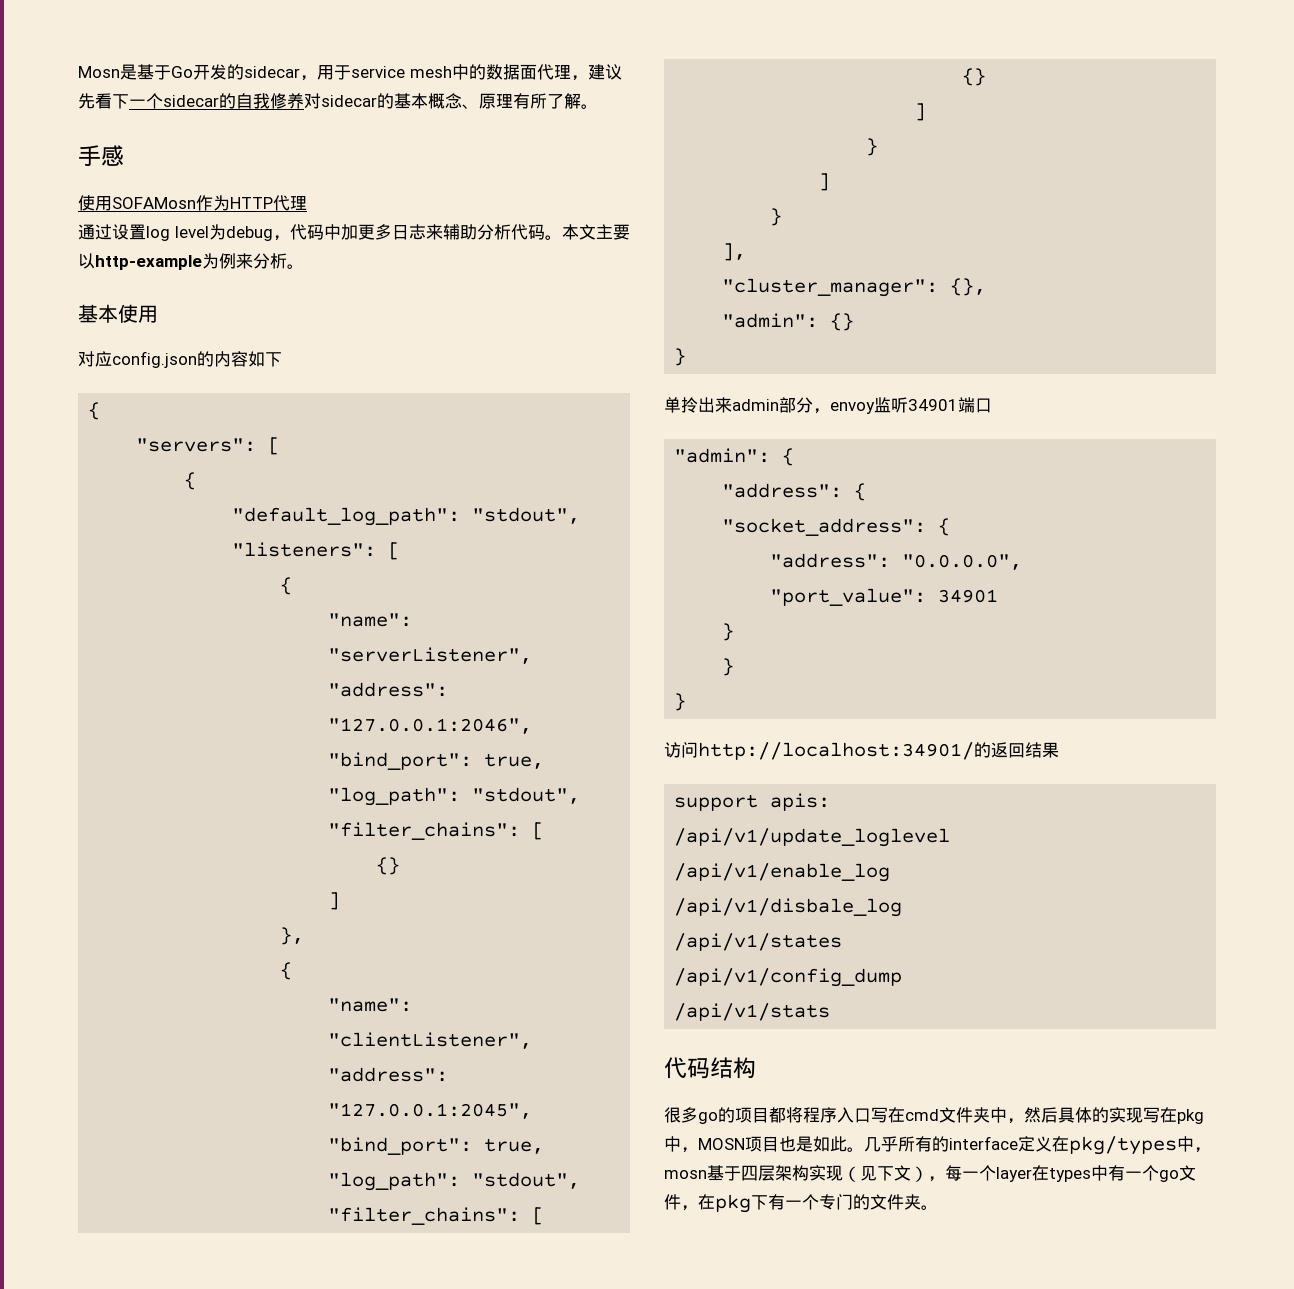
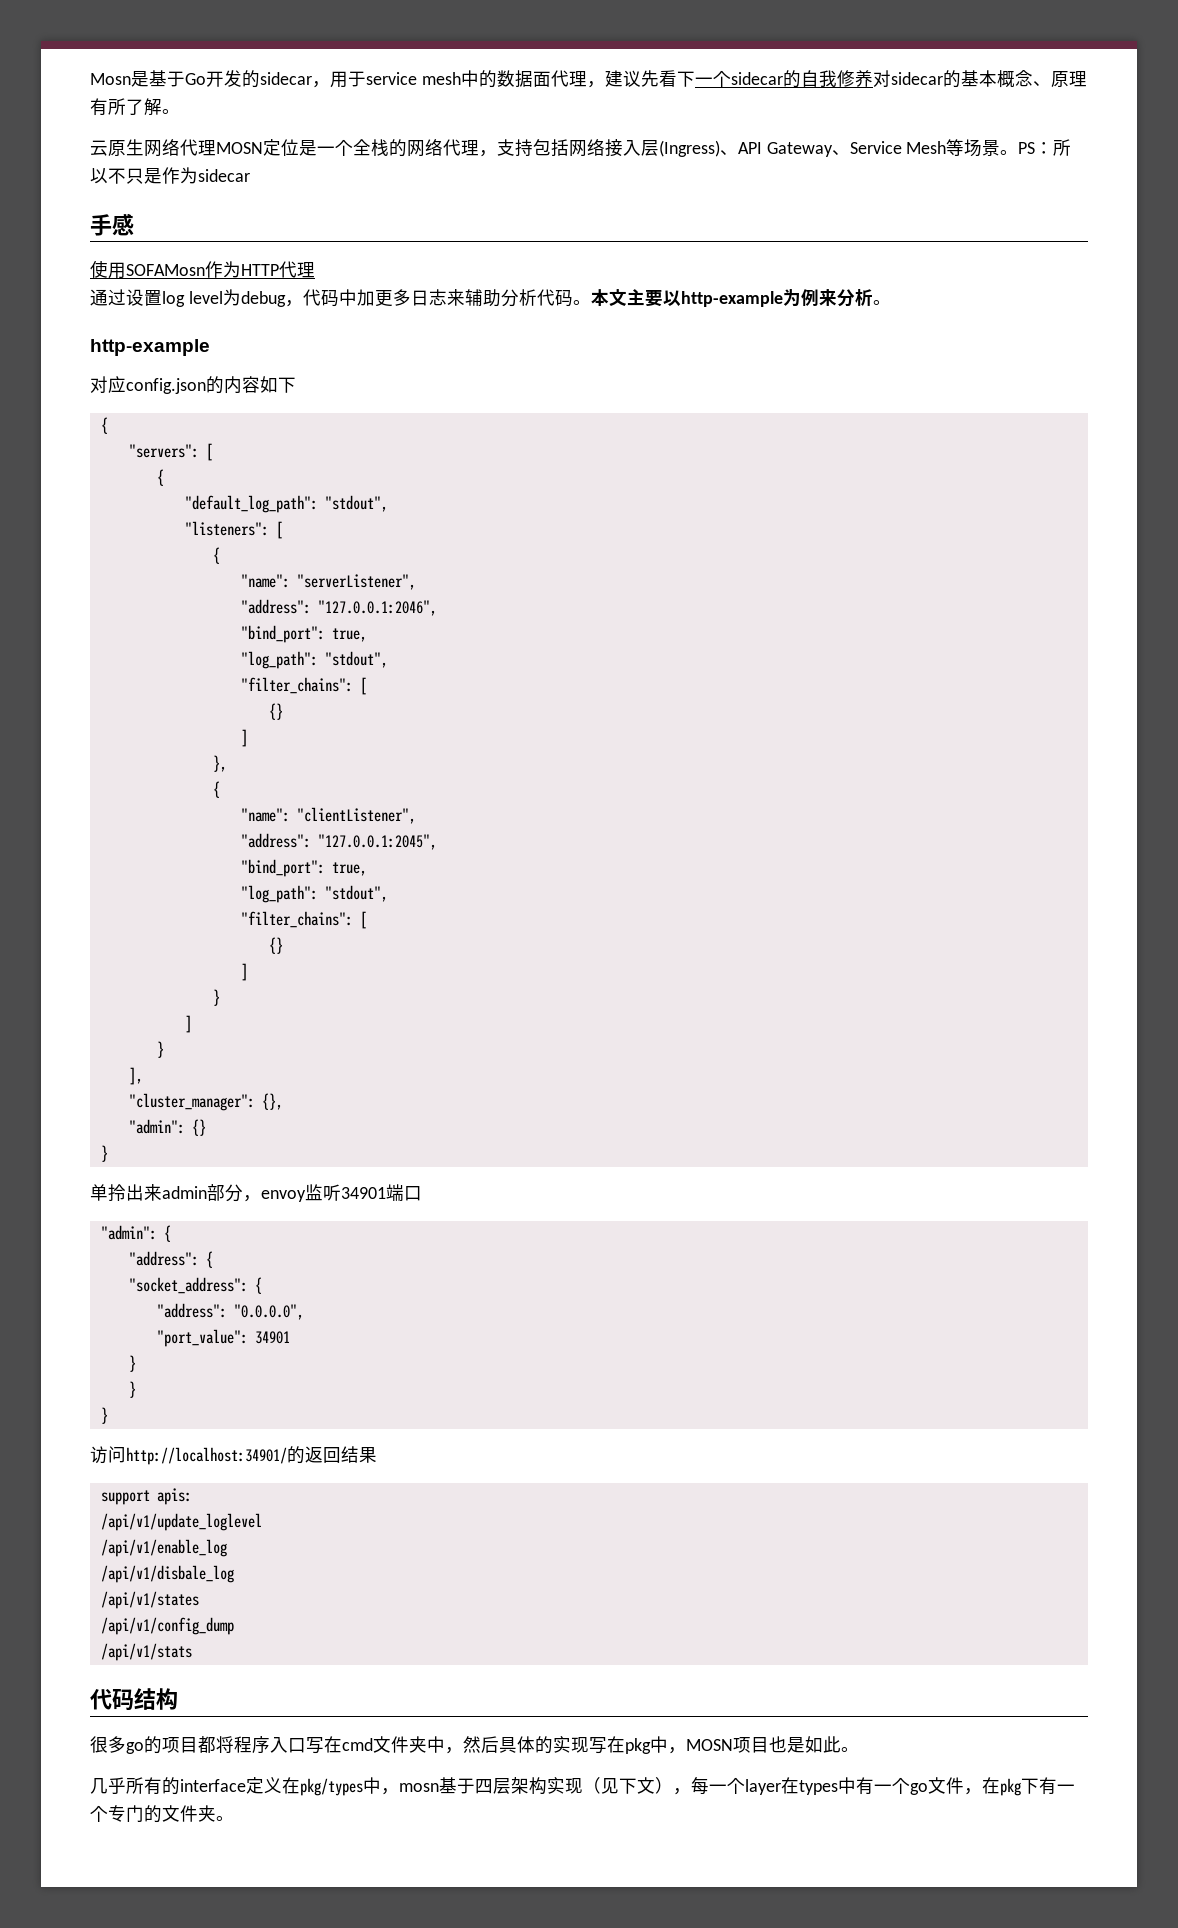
(598, 106) none -> [90,139,1072,157] [90,167,250,184] // 云原生网络代理MOSN定位是一个全栈的网络代理，支持包括网络接入层(Ingress)、API Gateway、Service Mesh等场景。PS：所以不只是作为sidecar
[78,304,158,323] 基本使用 -> [90,339,210,356] http-example
(864, 1149) none -> (859, 1749) //

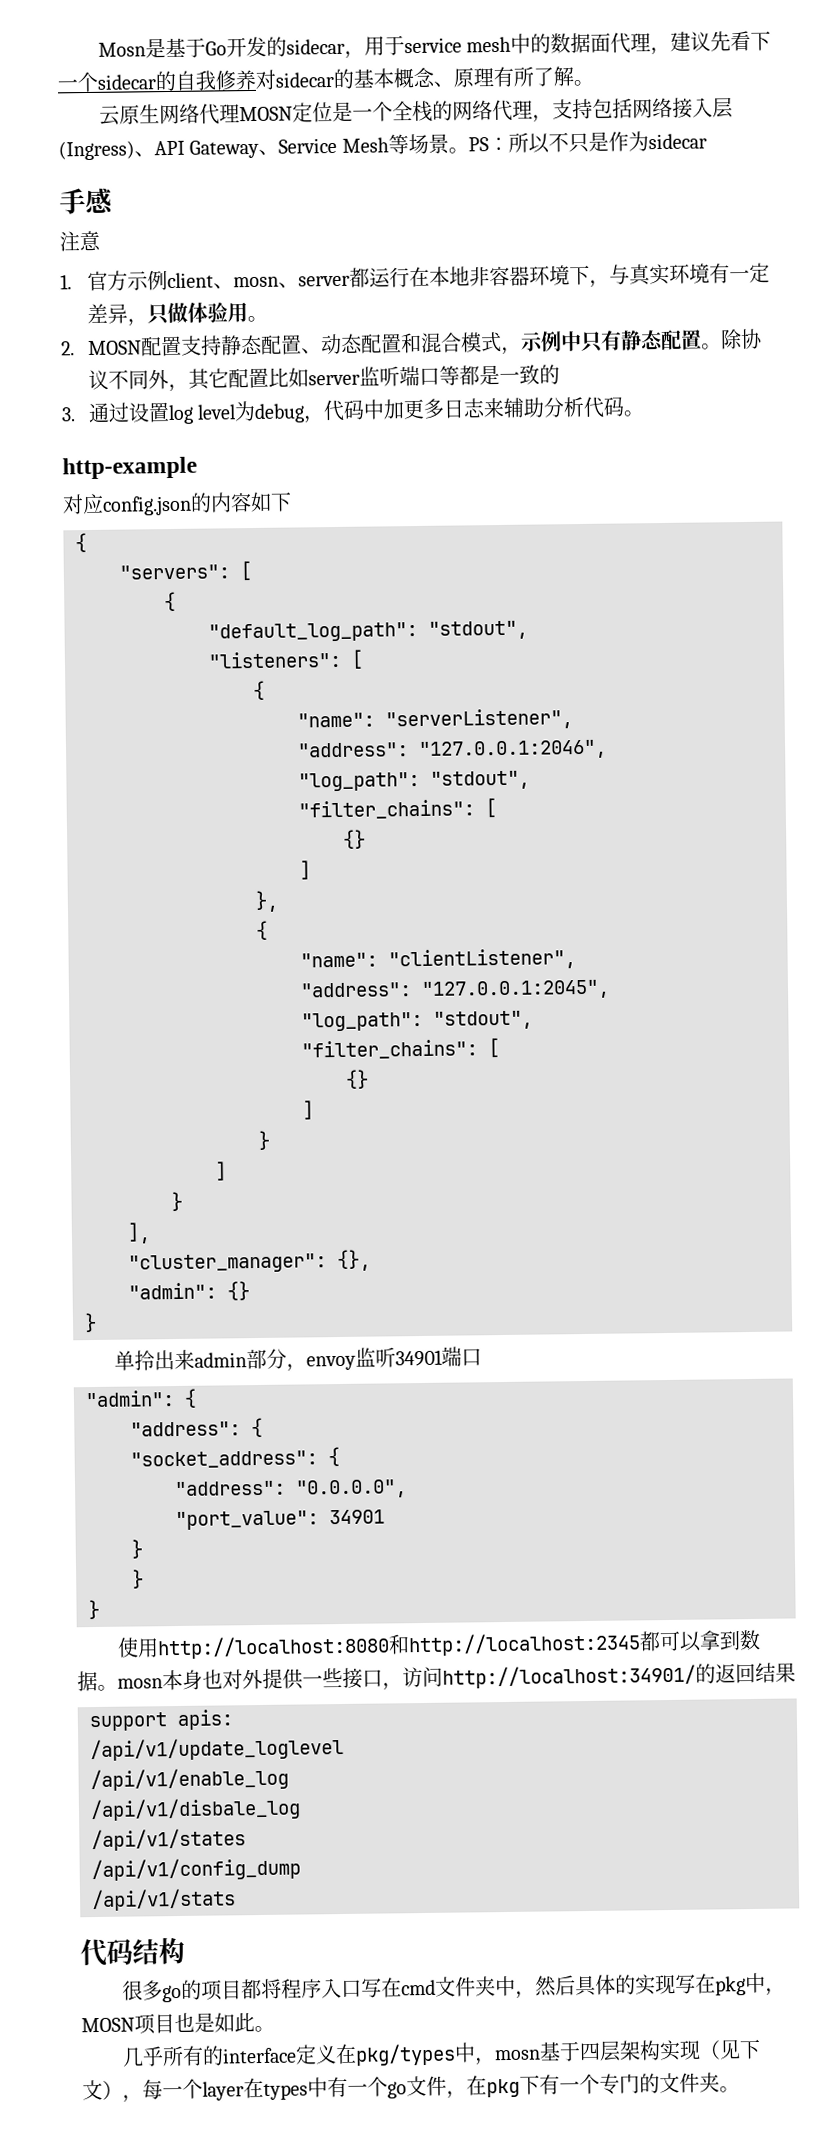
[90,260,315,279] 使用SOFAMosn作为HTTP代理 // -> [59,230,101,252] [60,262,770,292] [86,302,268,327] [61,328,763,357] [87,364,560,393] [61,407,76,422] 注意 // 1.官方示例client、mosn、server都运行在本地非容器环境下，与真实环境有一定差异，只做体验用。 // 2. MOSN配置支持静态配置、动态配置和混合模式，示例中只有静态配置。除协议不同外，其它配置比如server监听端口等都是一致的 // 3.
[590,288,891,307] 本文主要以http-example为例来分析。 -> (645, 413) none
[240,625,367,643] // "bind_port": true, -> (607, 749) none
[240,859,367,877] // "bind_port": true, -> (610, 989) none
(108, 1415) none -> [116,1629,761,1660] [77,1667,403,1692] 使用http://localhost:8080和http://localhost:2345都可以拿到数据。mosn本身也对外提供一些接口，

